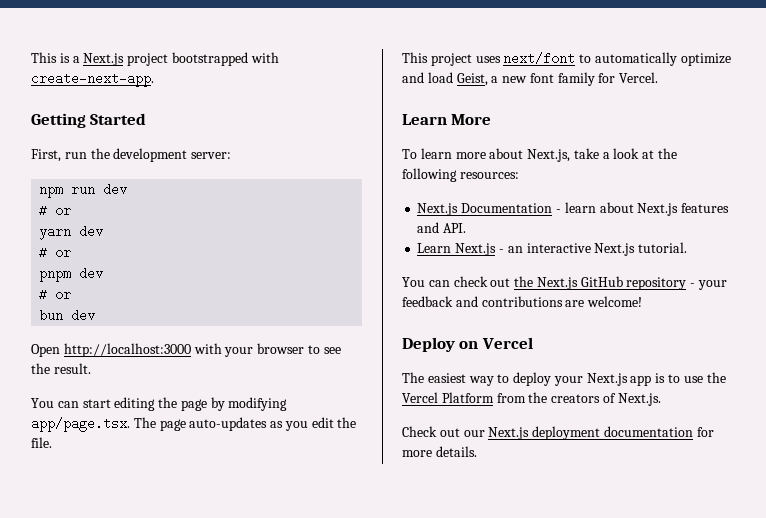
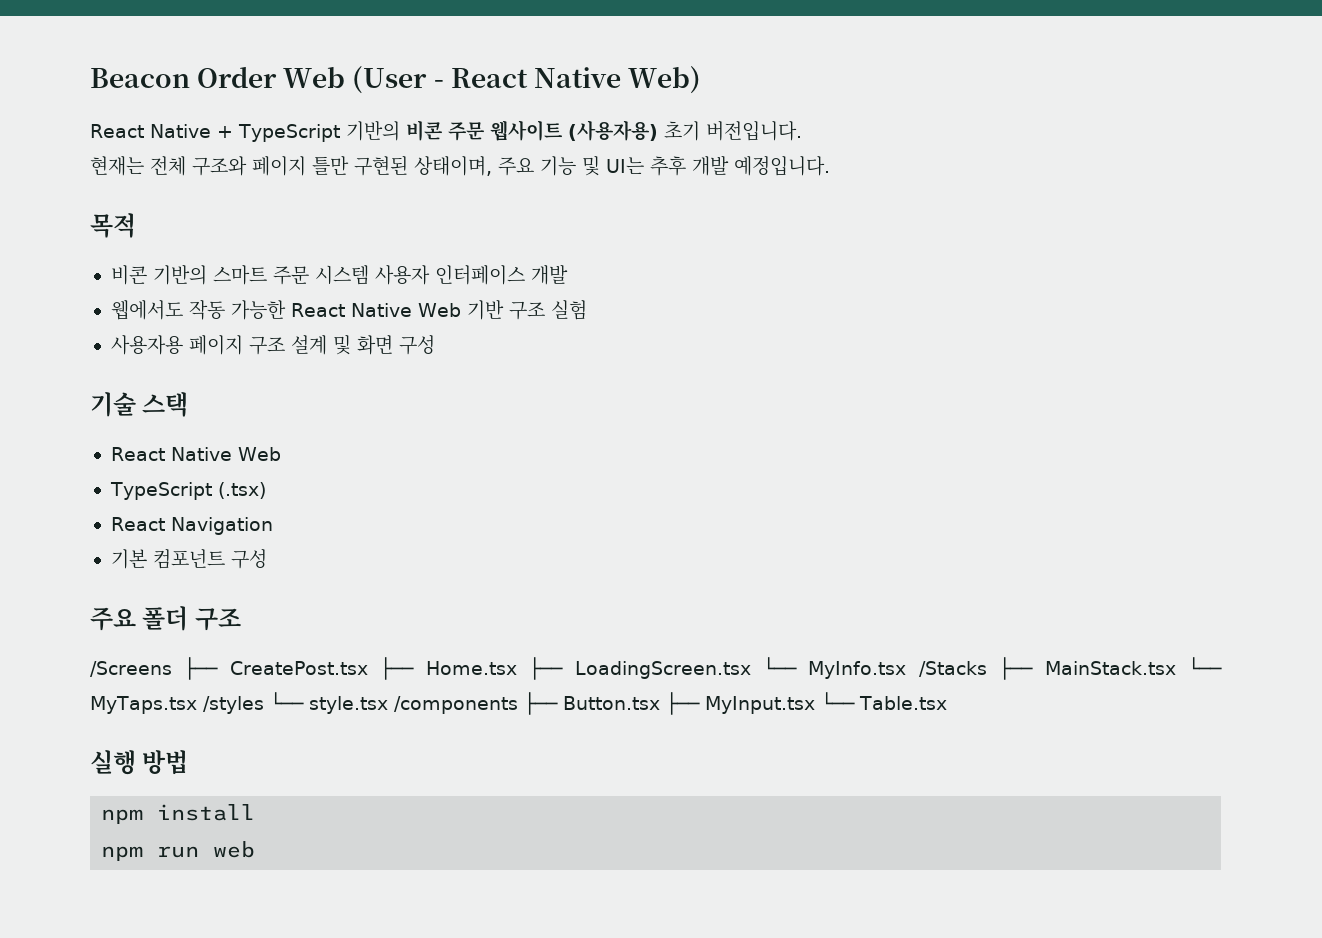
[31,52,279,66] [31,72,154,87] [31,113,147,128] [31,148,232,162] [39,183,128,198] [39,204,72,217] [39,225,104,240] [39,246,72,259] [39,267,104,282] [39,288,72,301] [39,309,96,322] [31,343,341,357] [31,363,91,374] [31,397,288,411] [31,417,357,432] [31,437,52,448] [402,52,731,66] [402,72,659,86] [402,114,492,125] [402,148,678,162] [402,168,519,182] [417,202,730,216] [417,222,467,233] [417,242,688,256] [402,276,728,290] [402,296,643,307] [402,337,533,352] [402,372,726,386] [402,392,661,406] [402,426,714,440] [402,446,477,457] This is a Next.js project bootstrapped with create-next-app. // Getting Started // First, run the development server: // npm run dev // # or // yarn dev // # or // pnpm dev // # or // bun dev // Open http://localhost:3000 with your browser to see the result. // You can start editing the page by modifying app/page.tsx. The page auto-updates as you edit the file. // This project uses next/font to automatically optimize and load Geist, a new font family for Vercel. // Learn More // To learn more about Next.js, take a look at the following resources: // Next.js Documentation - learn about Next.js features and API. // Learn Next.js - an interactive Next.js tutorial. // You can check out the Next.js GitHub repository - your feedback and contributions are welcome! // Deploy on Vercel // The easiest way to deploy your Next.js app is to use the Vercel Platform from the creators of Next.js. // Check out our Next.js deployment documentation for more details. -> [90,66,702,94] [90,120,802,142] [90,155,830,176] [90,213,136,238] [110,264,568,285] [110,300,587,320] [110,335,435,355] [90,392,189,417] [110,447,281,461] [109,482,266,500] [110,517,273,535] [110,549,267,569] [90,606,241,631] [90,657,1222,680] [90,692,947,715] [90,750,189,775] [101,804,256,824] [101,841,256,861] Beacon Order Web (User - React Native Web) // React Native + TypeScript 기반의 비콘 주문 웹사이트 (사용자용) 초기 버전입니다. // 현재는 전체 구조와 페이지 틀만 구현된 상태이며, 주요 기능 및 UI는 추후 개발 예정입니다. // 목적 // 비콘 기반의 스마트 주문 시스템 사용자 인터페이스 개발 // 웹에서도 작동 가능한 React Native Web 기반 구조 실험 // 사용자용 페이지 구조 설계 및 화면 구성 // 기술 스택 // React Native Web // TypeScript (.tsx) // React Navigation // 기본 컴포넌트 구성 // 주요 폴더 구조 // /Screens ├── CreatePost.tsx ├── Home.tsx ├── LoadingScreen.tsx └── MyInfo.tsx /Stacks ├── MainStack.tsx └── MyTaps.tsx /styles └── style.tsx /components ├── Button.tsx ├── MyInput.tsx └── Table.tsx // 실행 방법 // npm install // npm run web

